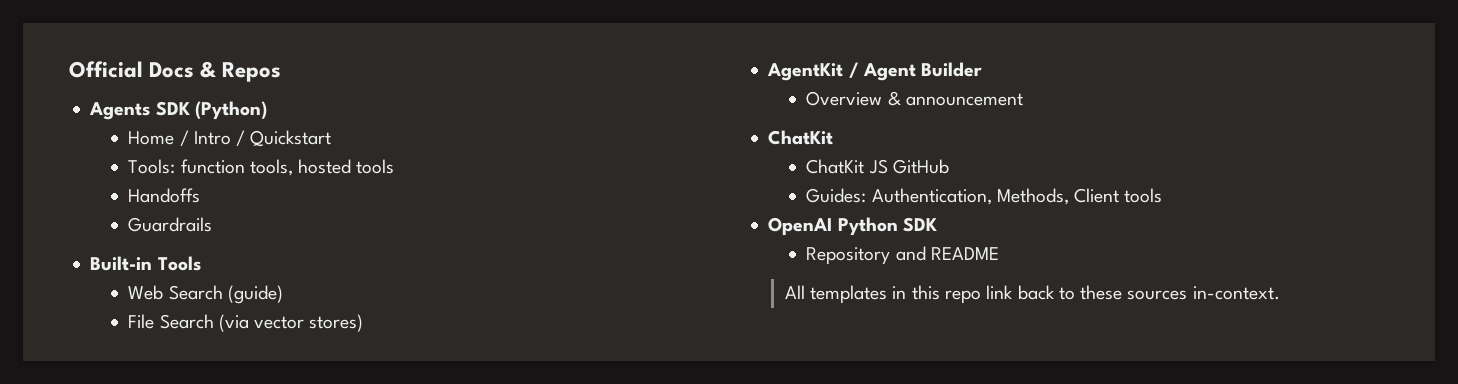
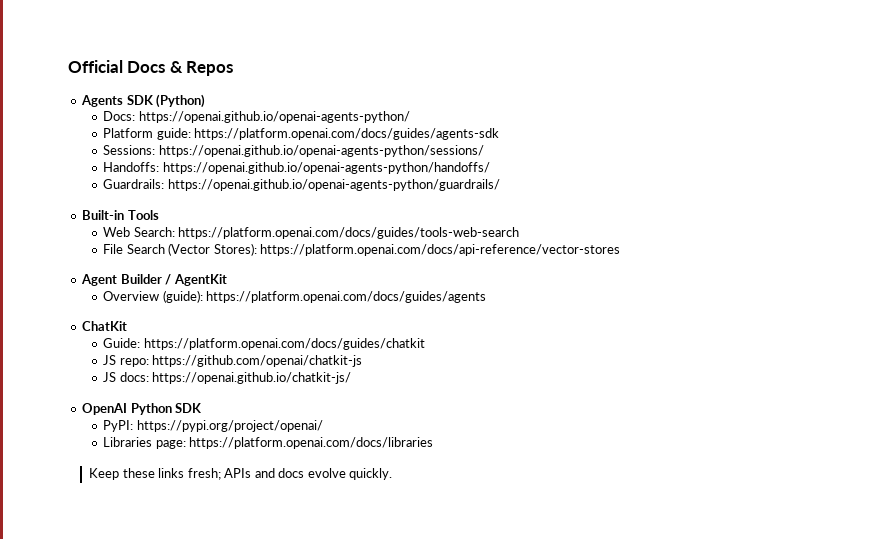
[128,130,332,147] [128,159,395,176] [128,188,201,203] [128,217,213,232] Home / Intro / Quickstart // Tools: function tools, hosted tools // Handoffs // Guardrails -> [103,111,410,123] [103,128,500,140] [103,145,484,157] [103,162,490,174] [103,179,500,191] Docs: https://openai.github.io/openai-agents-python/ // Platform guide: https://platform.openai.com/docs/guides/agents-sdk // Sessions: https://openai.github.io/openai-agents-python/sessions/ // Handoffs: https://openai.github.io/openai-agents-python/handoffs/ // Guardrails: https://openai.github.io/openai-agents-python/guardrails/
[168,285,283,304] Search (guide) -> [133,227,520,239] Search: https://platform.openai.com/docs/guides/tools-web-search
[218,314,364,332] [767,62,859,81] (via vector stores) // AgentKit / -> [168,243,621,256] (Vector Stores): https://platform.openai.com/docs/api-reference/vector-stores //
(983, 69) none -> [165,274,227,286] / AgentKit
[887,91,1023,106] & announcement -> [162,290,487,303] (guide): https://platform.openai.com/docs/guides/agents
[806,159,949,174] [806,188,1163,205] [768,217,937,236] [806,246,999,265] [784,285,1280,304] ChatKit JS GitHub // Guides: Authentication, Methods, Client tools // OpenAI Python SDK // Repository and README // All templates in this repo link back to these sources in-context. -> [103,338,425,350] [103,355,363,367] [103,372,352,384] [82,403,203,415] [103,420,323,432] [103,437,434,449] [89,468,393,480] Guide: https://platform.openai.com/docs/guides/chatkit // JS repo: https://github.com/openai/chatkit-js // JS docs: https://openai.github.io/chatkit-js/ // OpenAI Python SDK // PyPI: https://pypi.org/project/openai/ // Libraries page: https://platform.openai.com/docs/libraries // Keep these links fresh; APIs and docs evolve quickly.

